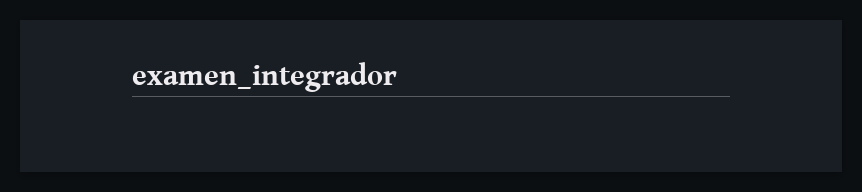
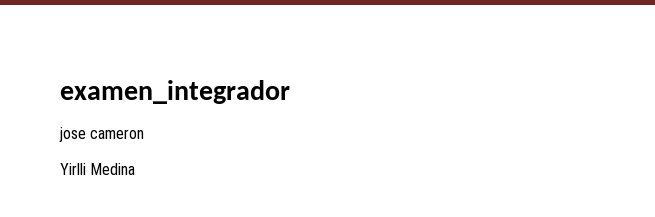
(397, 77) none -> [59,127,145,142] [60,163,136,175] // jose cameron // Yirlli Medina

